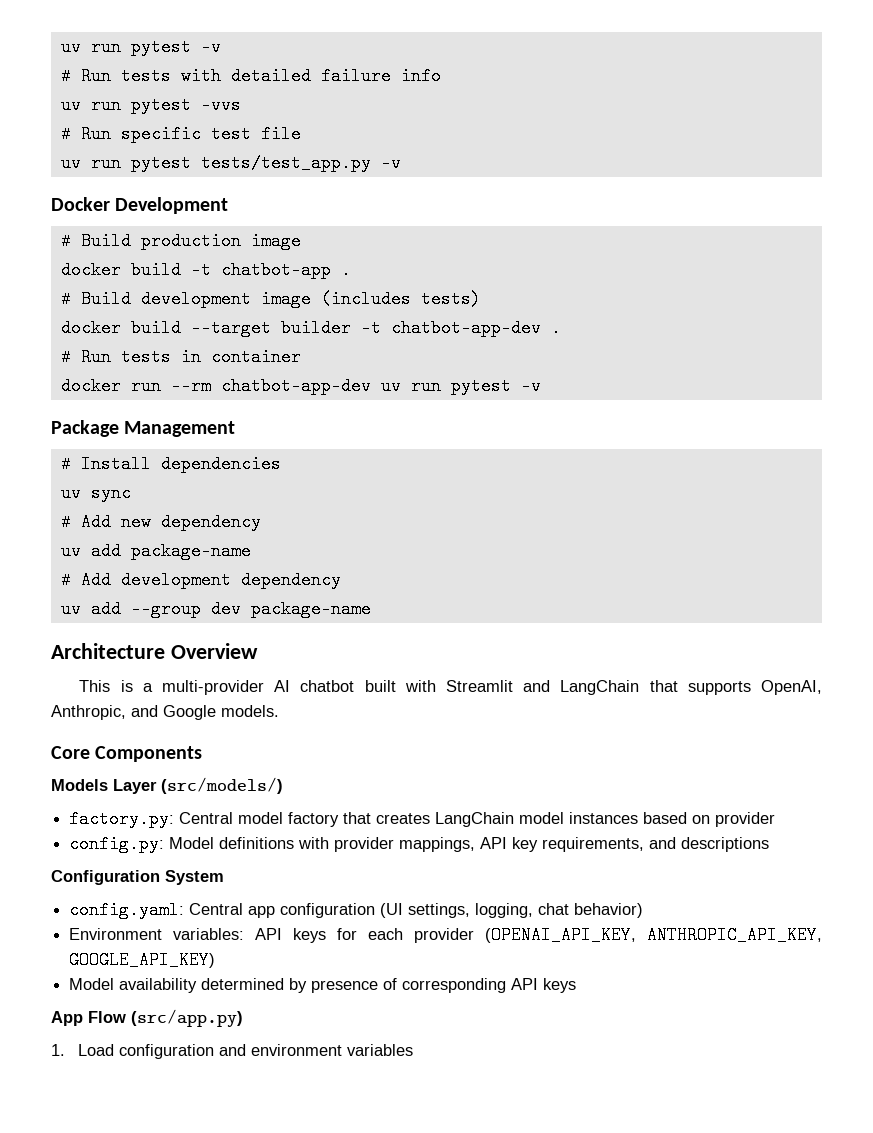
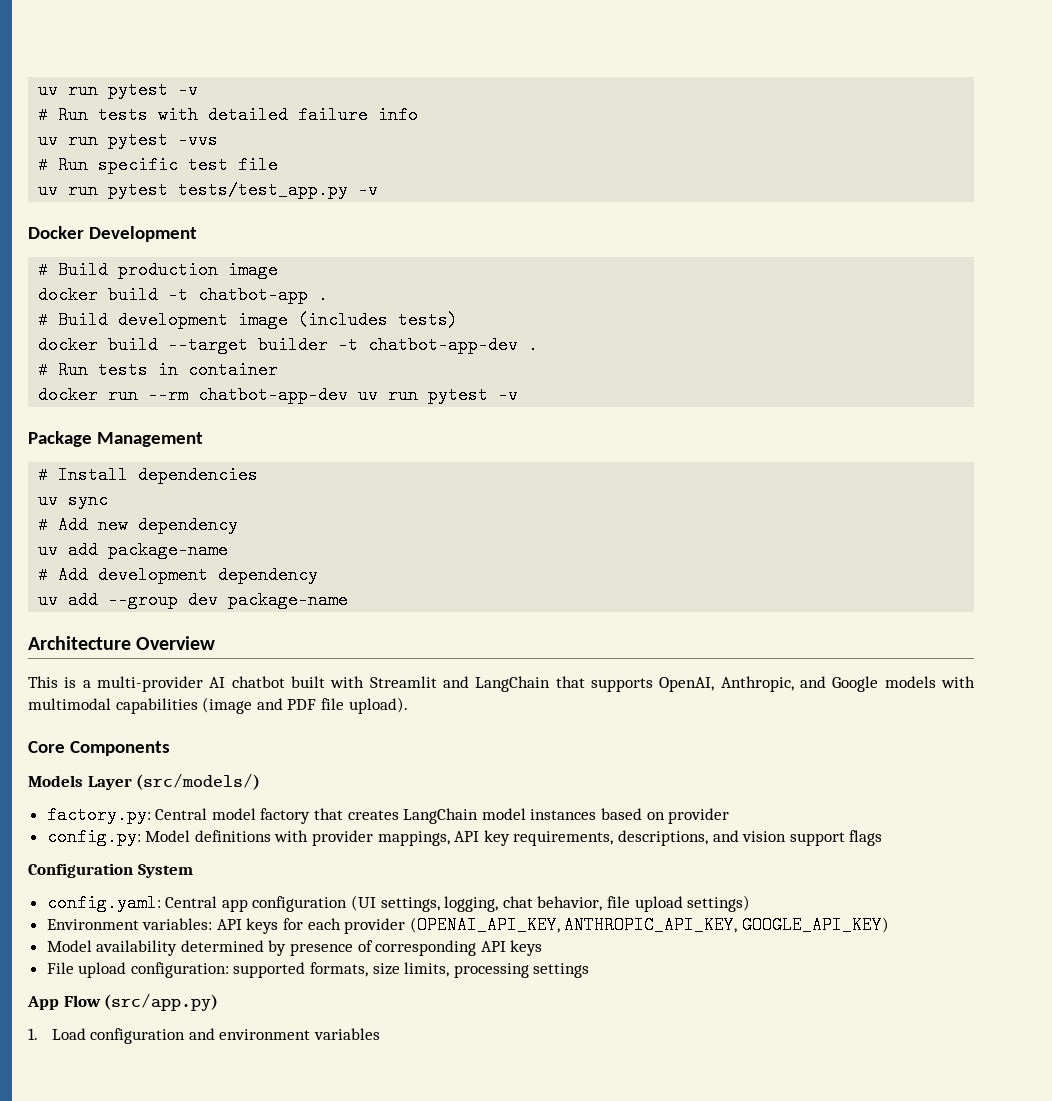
[221,705,279,717] models. -> [884,676,976,688] [28,697,408,714] models with multimodal capabilities (image and PDF file upload).
[649,837,770,852] and descriptions -> [618,830,883,846] descriptions, and vision support flags
[574,903,644,918] behavior) -> [537,895,751,912] behavior, file upload settings)
(577, 985) none -> [46,962,590,978] // File upload configuration: supported formats, size limits, processing settings

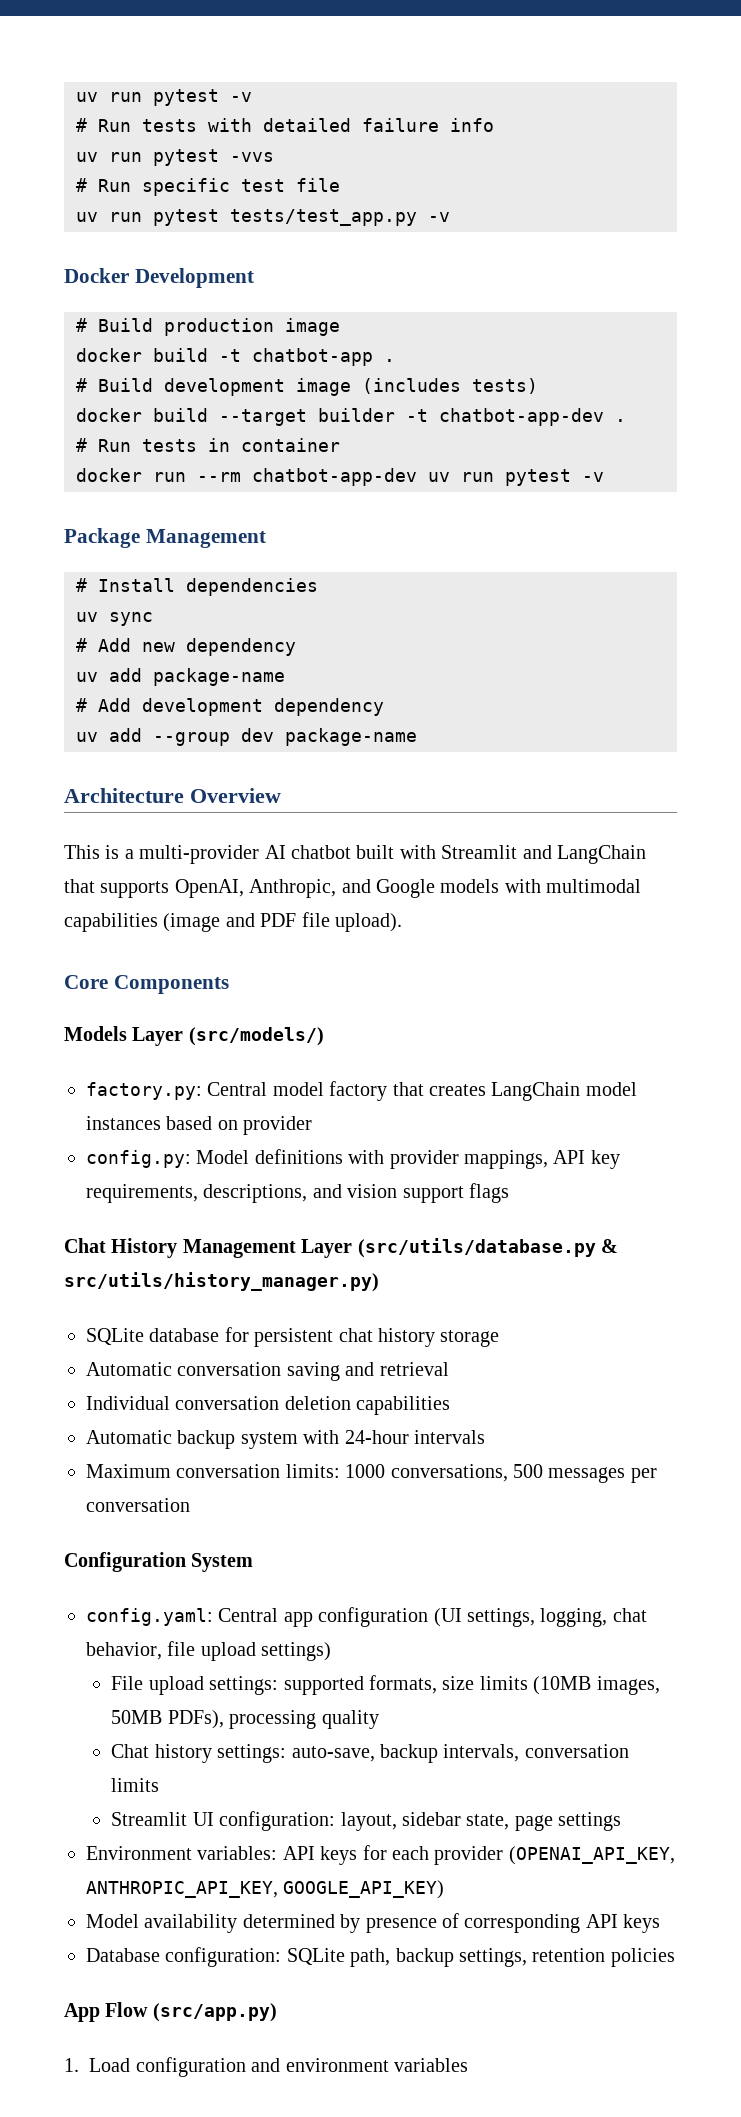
(883, 838) none -> [64,1238,618,1258] [64,1272,379,1292] [86,1327,500,1347] [86,1362,449,1381] [86,1396,451,1415] [86,1430,485,1449] [86,1464,657,1483] [86,1498,190,1512] // Chat History Management Layer (src/utils/database.py & src/utils/history_manager.py) // SQLite database for persistent chat history storage // Automatic conversation saving and retrieval // Individual conversation deletion capabilities // Automatic backup system with 24-hour intervals // Maximum conversation limits: 1000 conversations, 500 messages per conversation
(751, 903) none -> [111,1675,660,1695] [111,1710,379,1729] [111,1744,629,1763] [111,1778,160,1792] [111,1811,622,1831] // File upload settings: supported formats, size limits (10MB images, 50MB PDFs), processing quality // Chat history settings: auto-save, backup intervals, conversation limits // Streamlit UI configuration: layout, sidebar state, page settings
[46,962,590,978] File upload configuration: supported formats, size limits, processing settings -> [86,1947,675,1967] Database configuration: SQLite path, backup settings, retention policies

